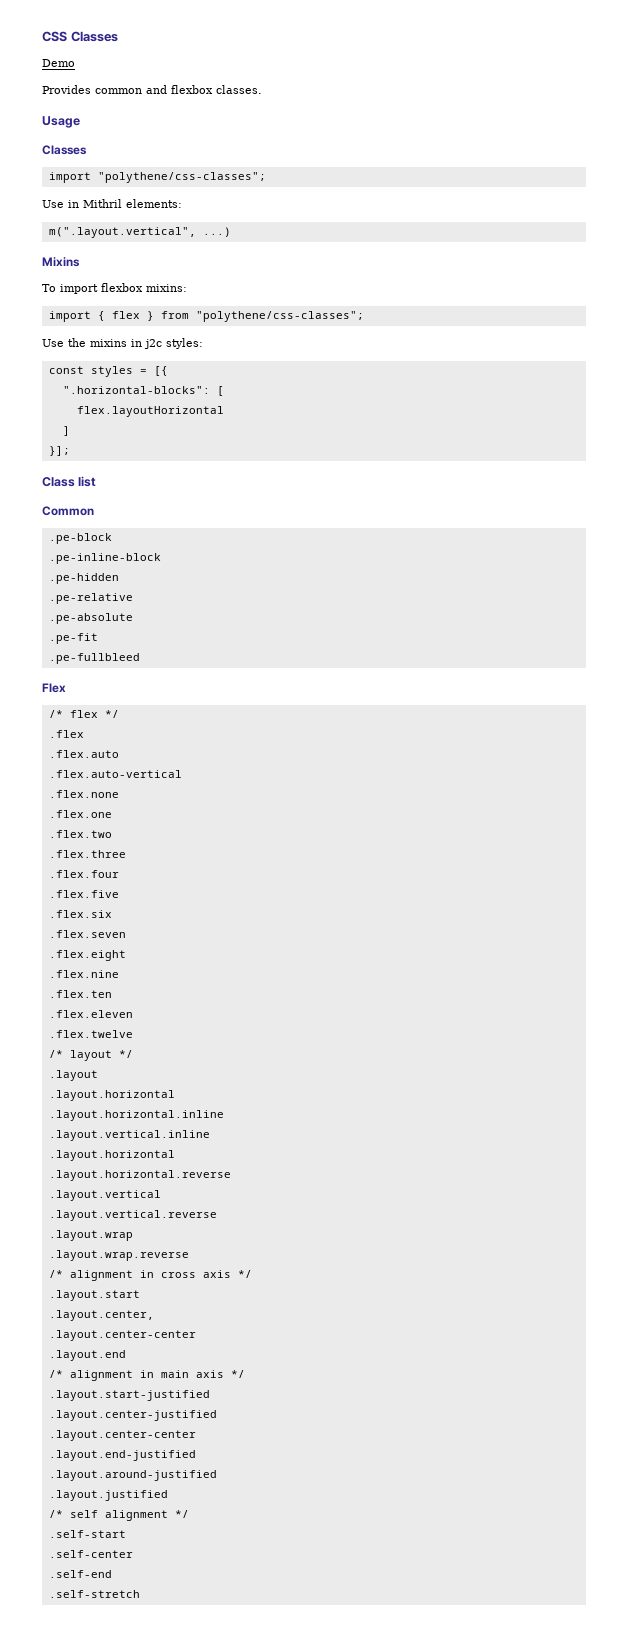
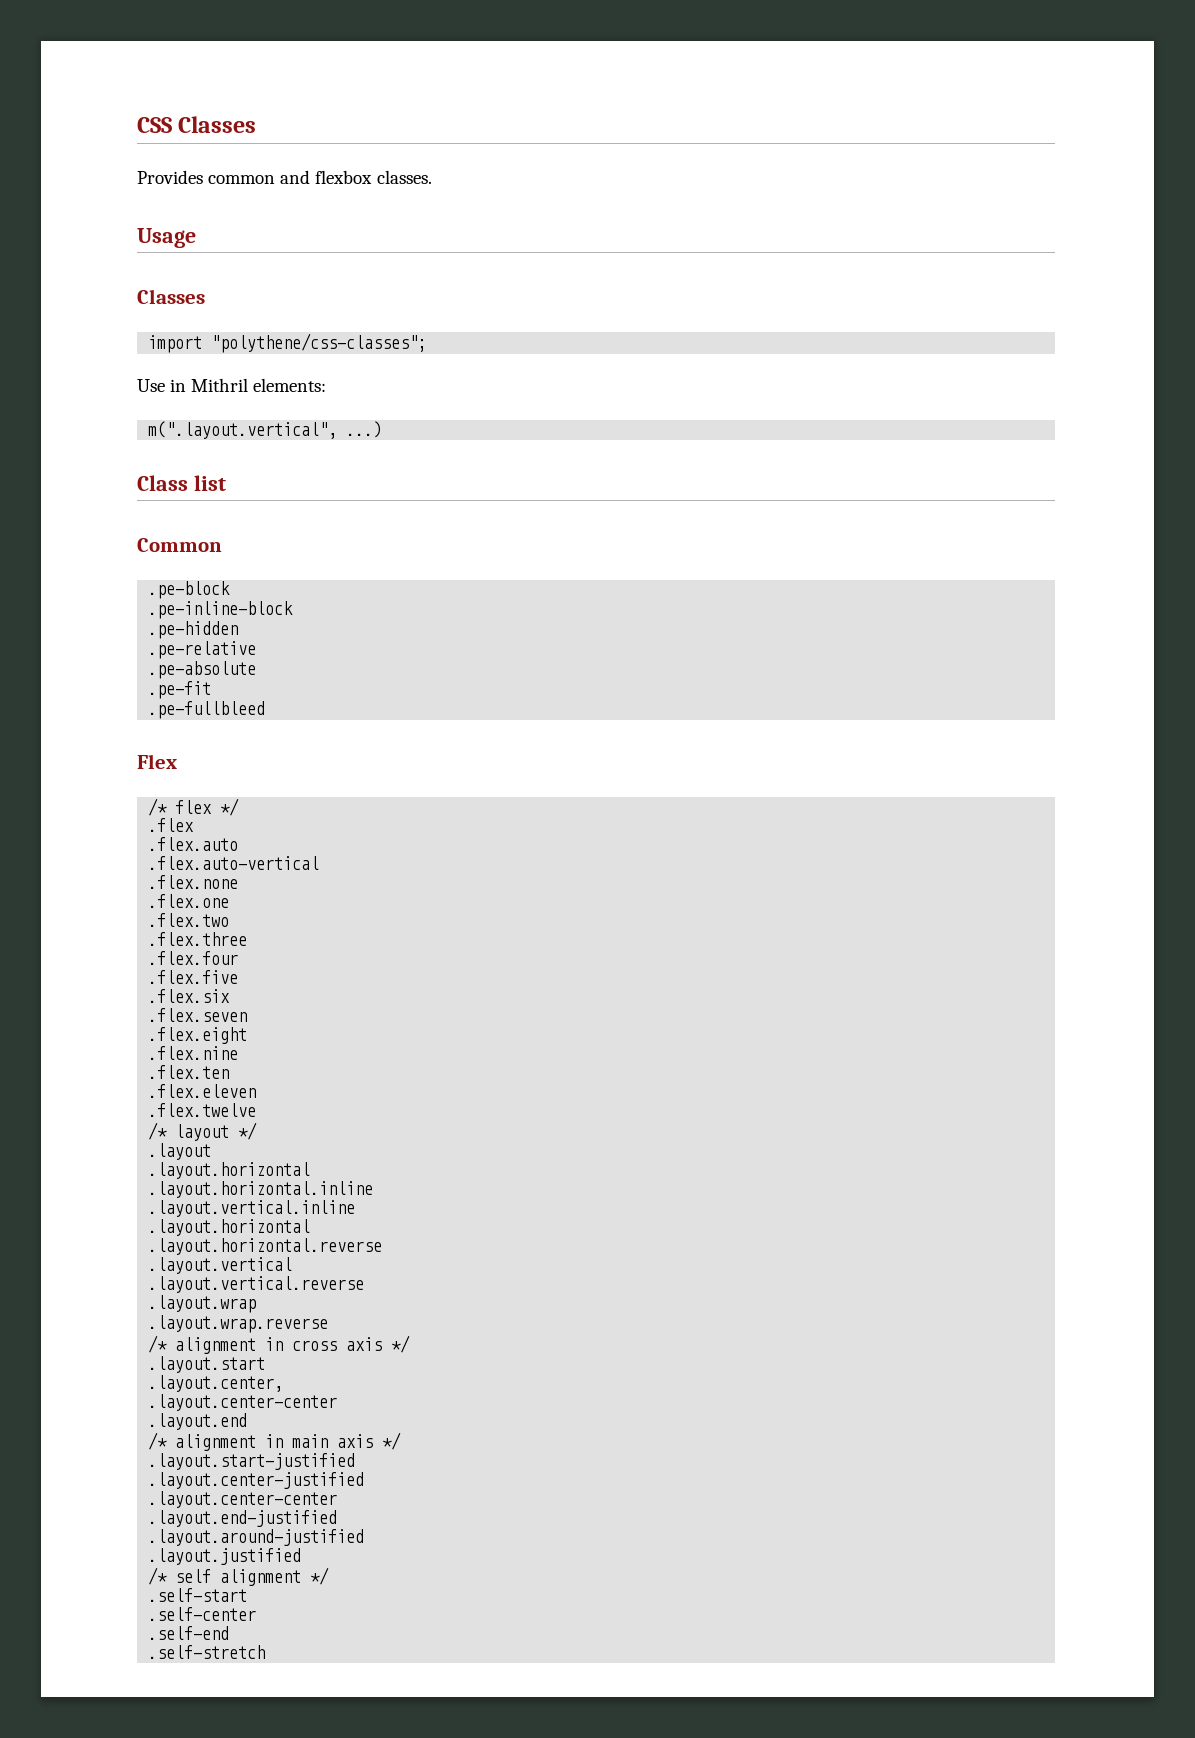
[42,59,75,67] // Demo -> (257, 124) none
[42,257,80,267] [42,283,187,294] [48,311,364,322] [42,338,203,349] [48,366,168,377] [62,386,224,396] [76,406,224,417] [62,426,70,436] [48,446,70,456] // Mixins // To import flexbox mixins: // import { flex } from "polythene/css-classes"; // Use the mixins in j2c styles: // const styles = [{ // ".horizontal-blocks": [ // flex.layoutHorizontal // ] // }]; -> (383, 429) none

